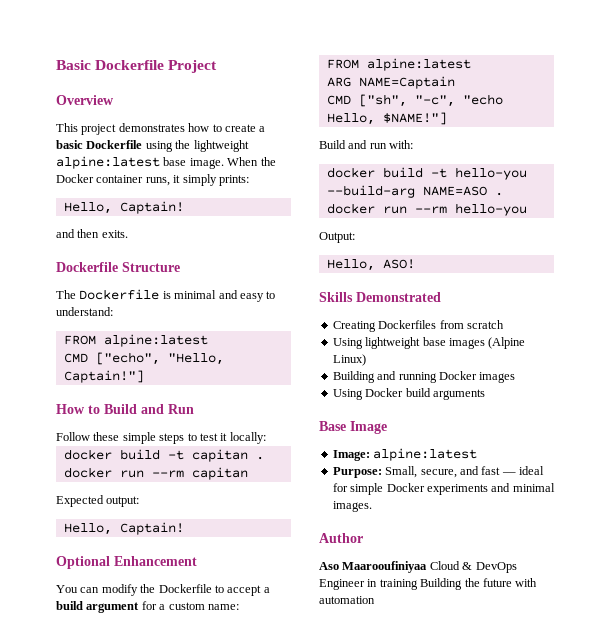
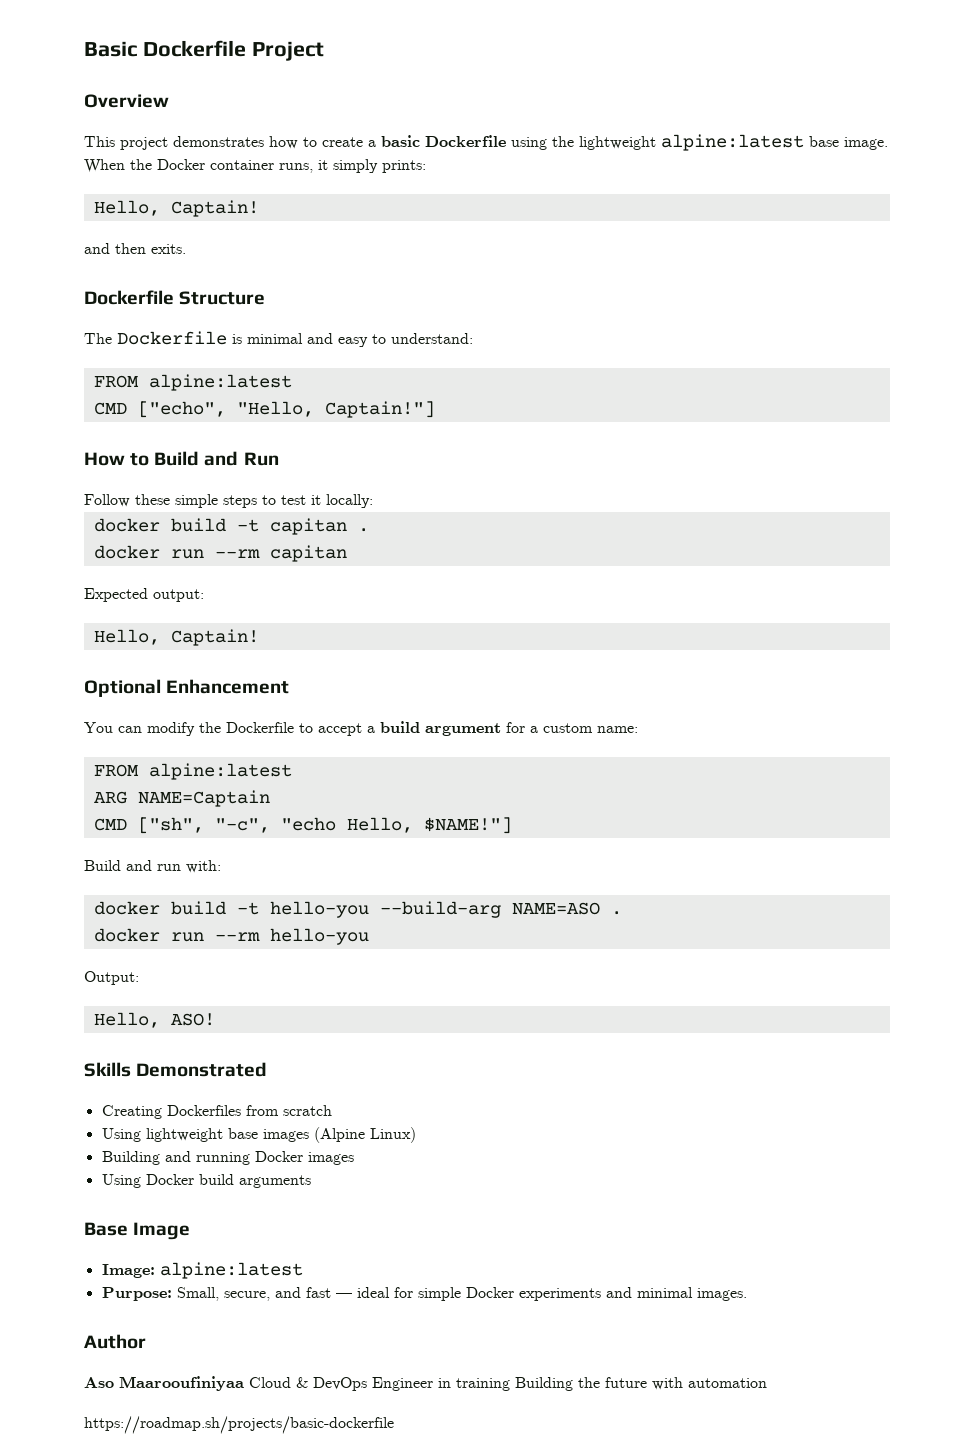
(375, 600) none -> [84,1416,394,1434] // https://roadmap.sh/projects/basic-dockerfile

